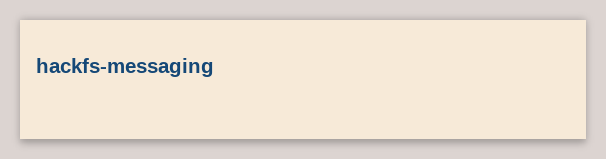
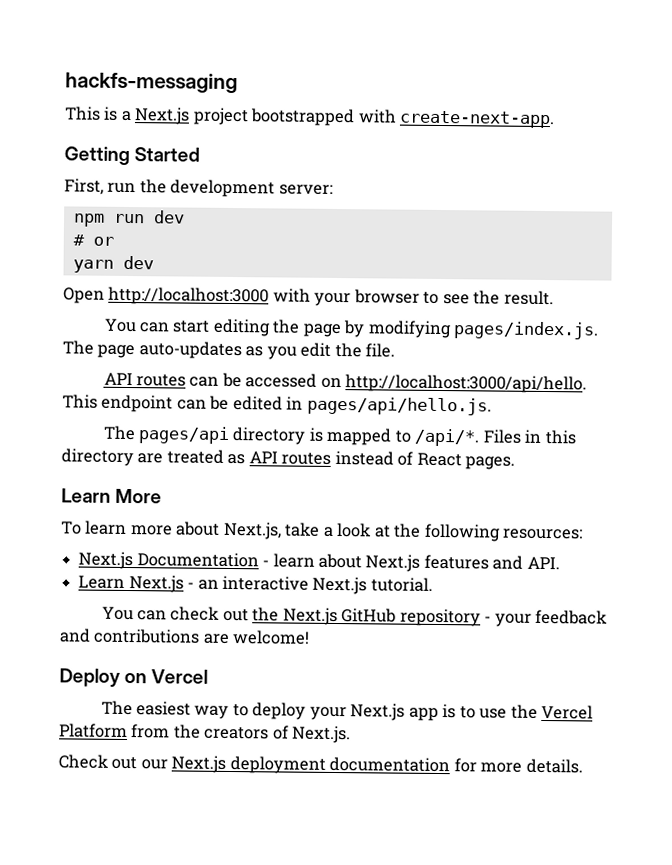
(214, 67) none -> [64,106,556,129] [64,146,201,166] [64,178,333,198] [72,210,185,227] [72,234,114,246] [72,255,154,273] [63,286,554,307] [103,318,600,340] [62,340,396,360] [103,372,588,394] [62,394,492,416] [102,425,577,447] [61,448,516,470] [61,488,163,504] [61,520,584,542] [78,551,560,572] [78,575,433,595] [101,606,609,627] [59,628,311,645] [59,668,209,687] [100,700,593,721] [59,723,352,744] [58,754,583,774] // This is a Next.js project bootstrapped with create-next-app. // Getting Started // First, run the development server: // npm run dev // # or // yarn dev // Open http://localhost:3000 with your browser to see the result. // You can start editing the page by modifying pages/index.js. The page auto-updates as you edit the file. // API routes can be accessed on http://localhost:3000/api/hello. This endpoint can be edited in pages/api/hello.js. // The pages/api directory is mapped to /api/*. Files in this directory are treated as API routes instead of React pages. // Learn More // To learn more about Next.js, take a look at the following resources: // Next.js Documentation - learn about Next.js features and API. // Learn Next.js - an interactive Next.js tutorial. // You can check out the Next.js GitHub repository - your feedback and contributions are welcome! // Deploy on Vercel // The easiest way to deploy your Next.js app is to use the Vercel Platform from the creators of Next.js. // Check out our Next.js deployment documentation for more details.

